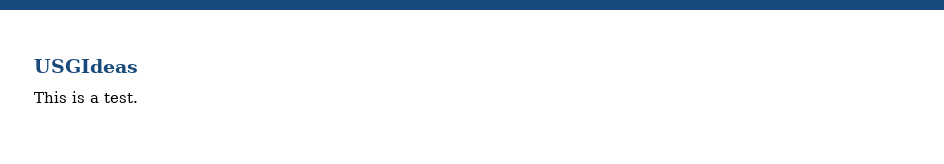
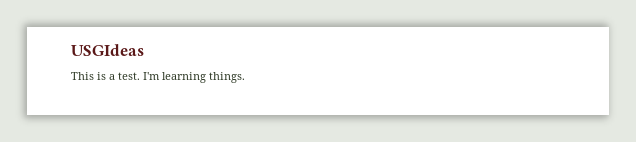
(138, 98) none -> [143,72,245,83] I'm learning things.

